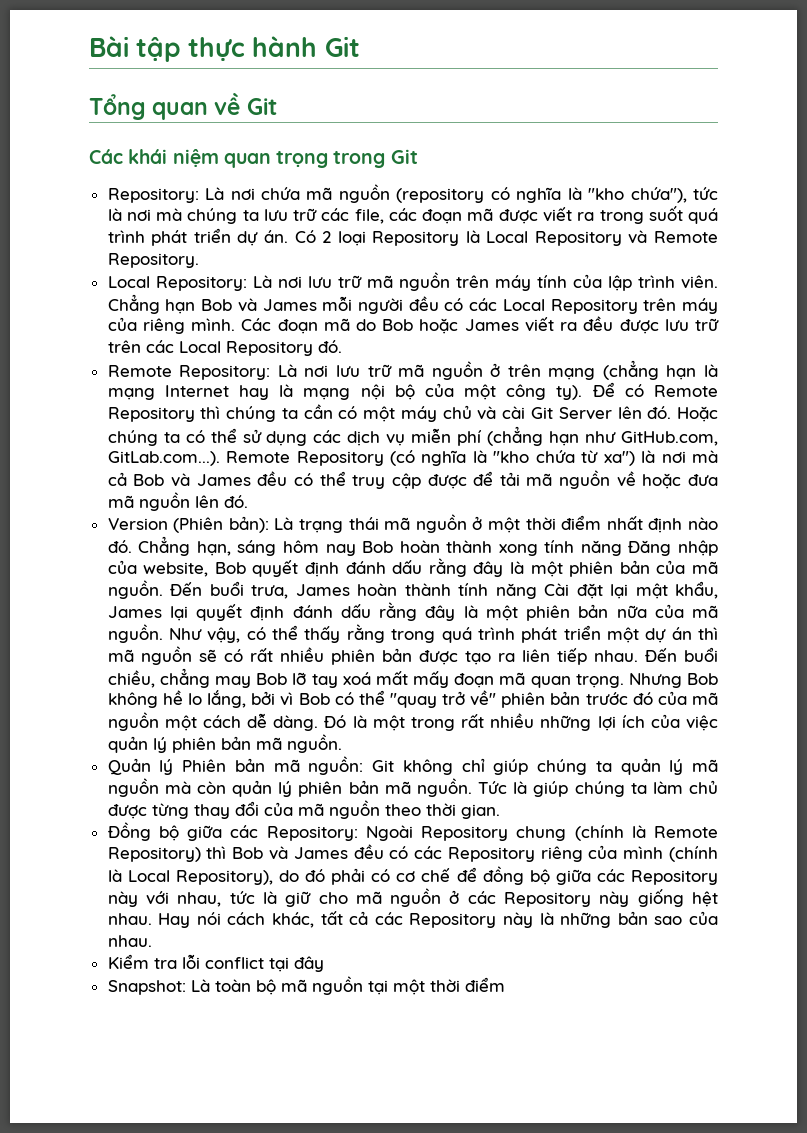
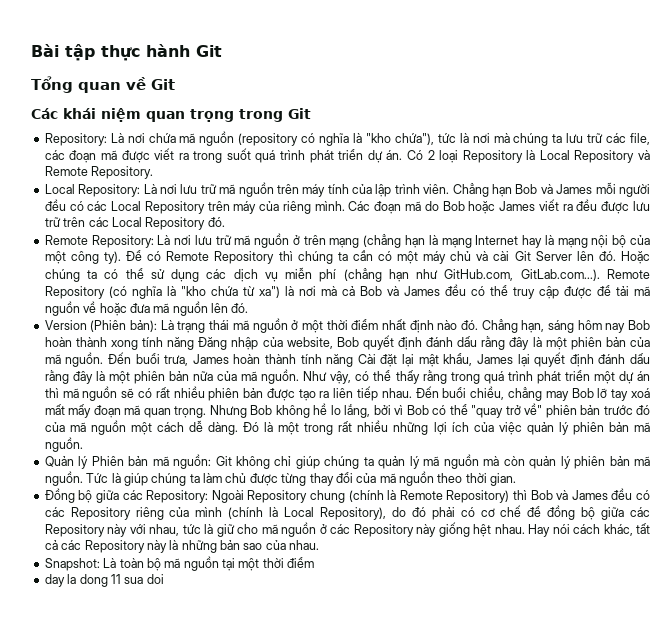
[107,954,324,972] // Kiểm tra lỗi conflict tại đây -> (320, 545) none
(505, 984) none -> [44,574,164,587] // day la dong 11 sua doi

